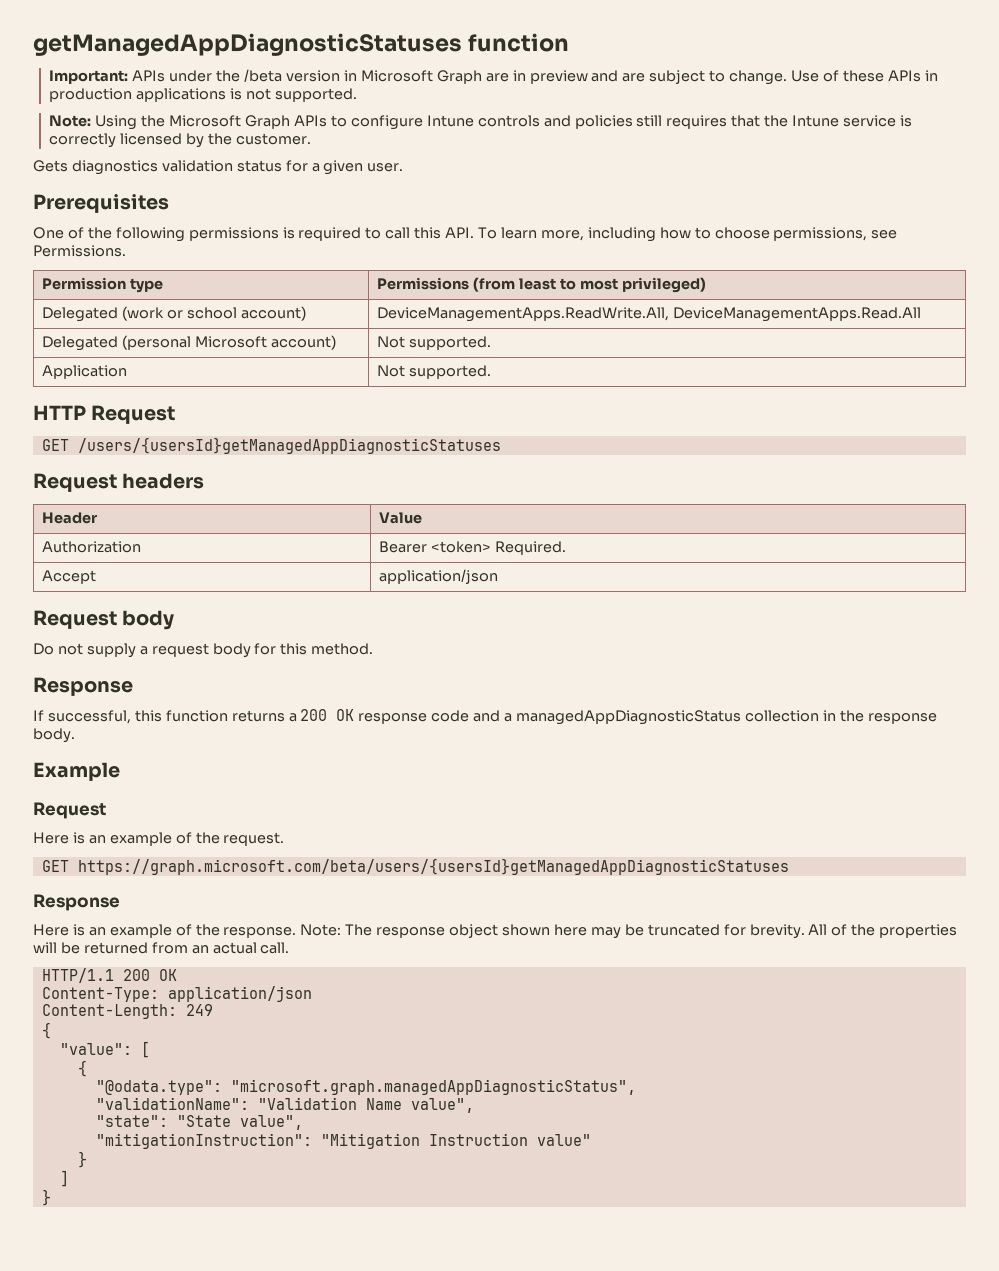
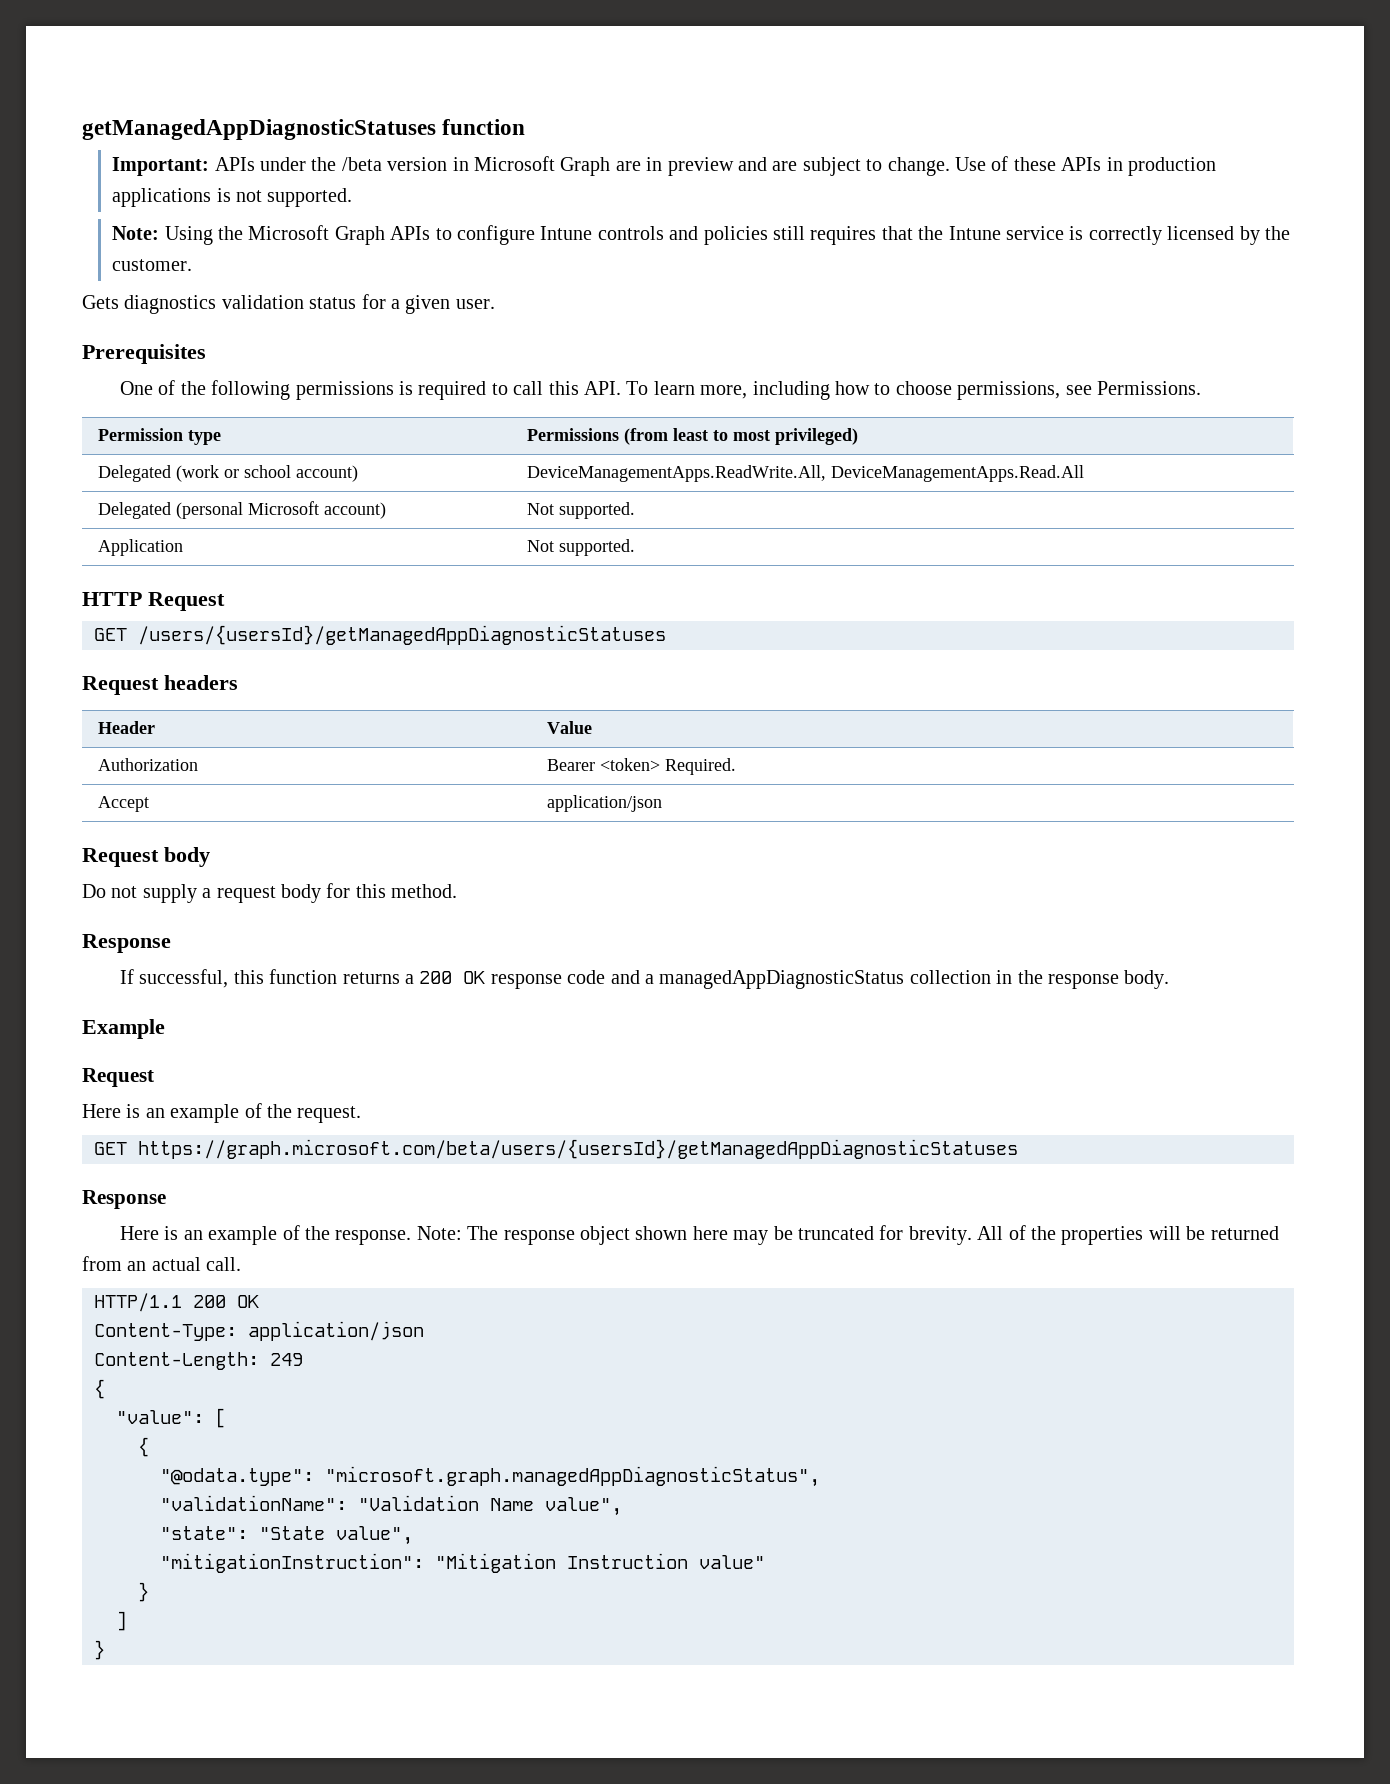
[77,437,501,454] /users/{usersId}getManagedAppDiagnosticStatuses -> [138,625,666,645] /users/{usersId}/getManagedAppDiagnosticStatuses
[77,858,789,875] https://graph.microsoft.com/beta/users/{usersId}getManagedAppDiagnosticStatuses -> [138,1139,1018,1159] https://graph.microsoft.com/beta/users/{usersId}/getManagedAppDiagnosticStatuses

